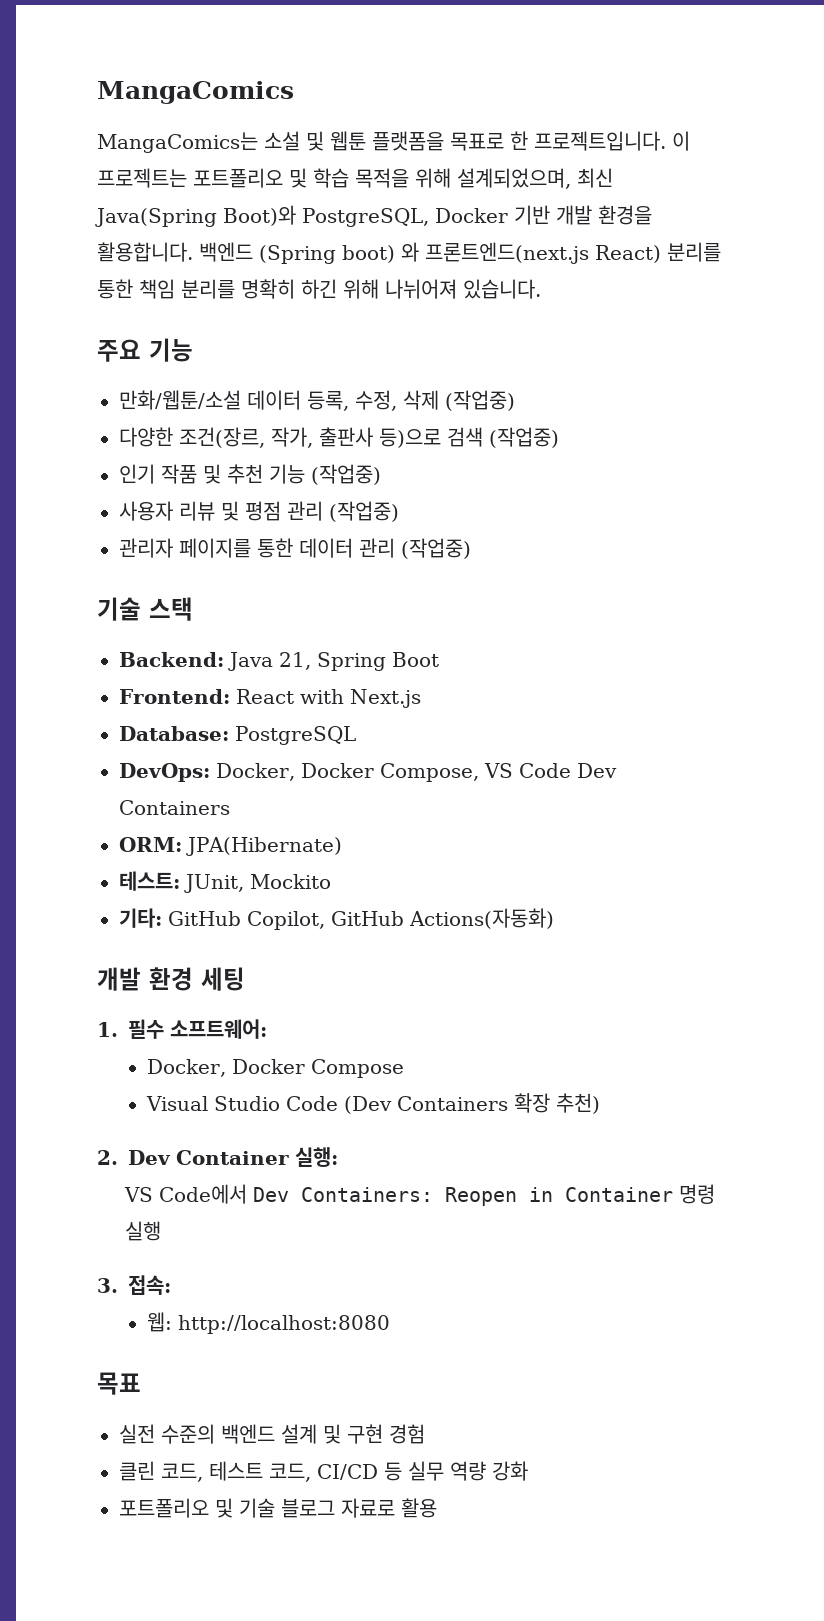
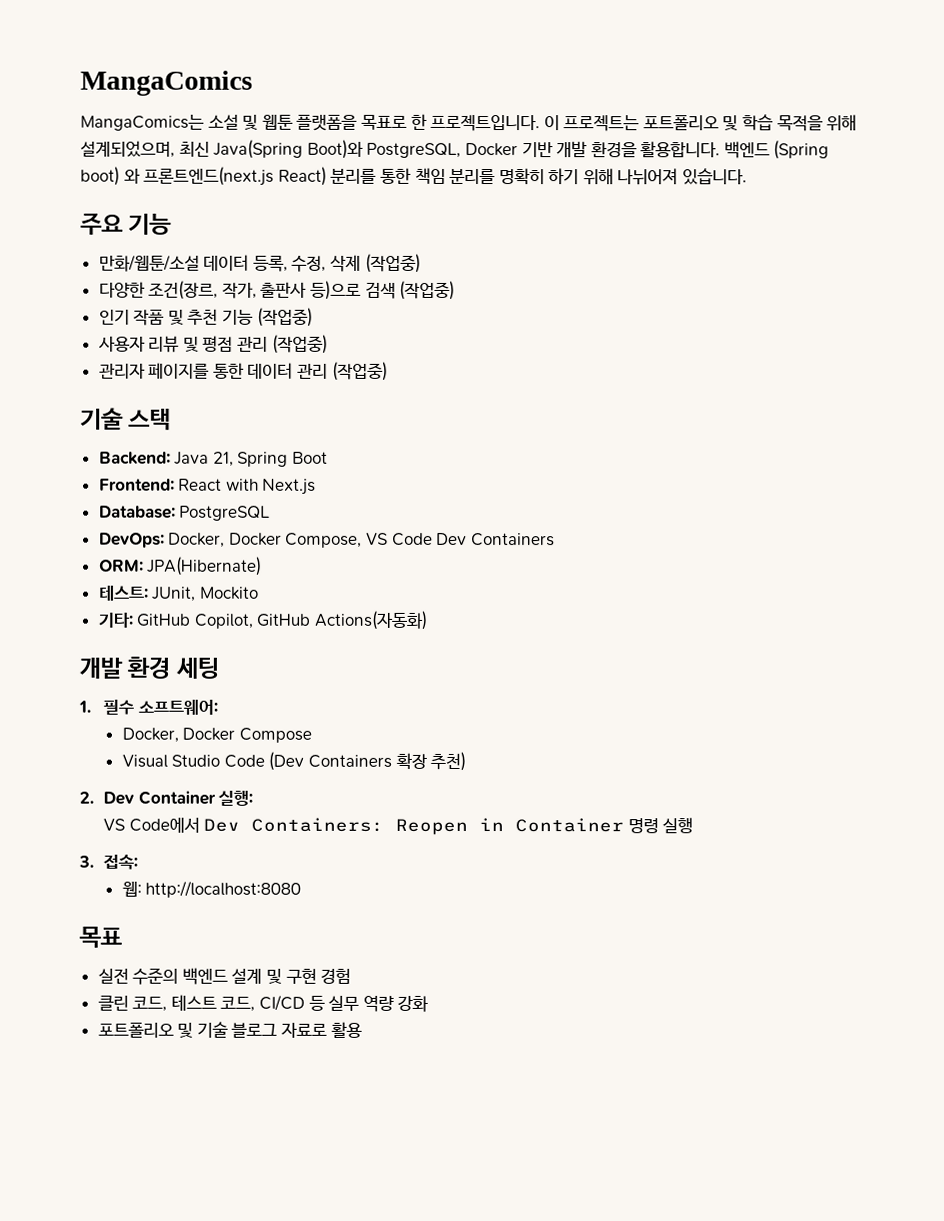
[301,279,337,299] 하긴 -> [548,168,580,185] 하기

